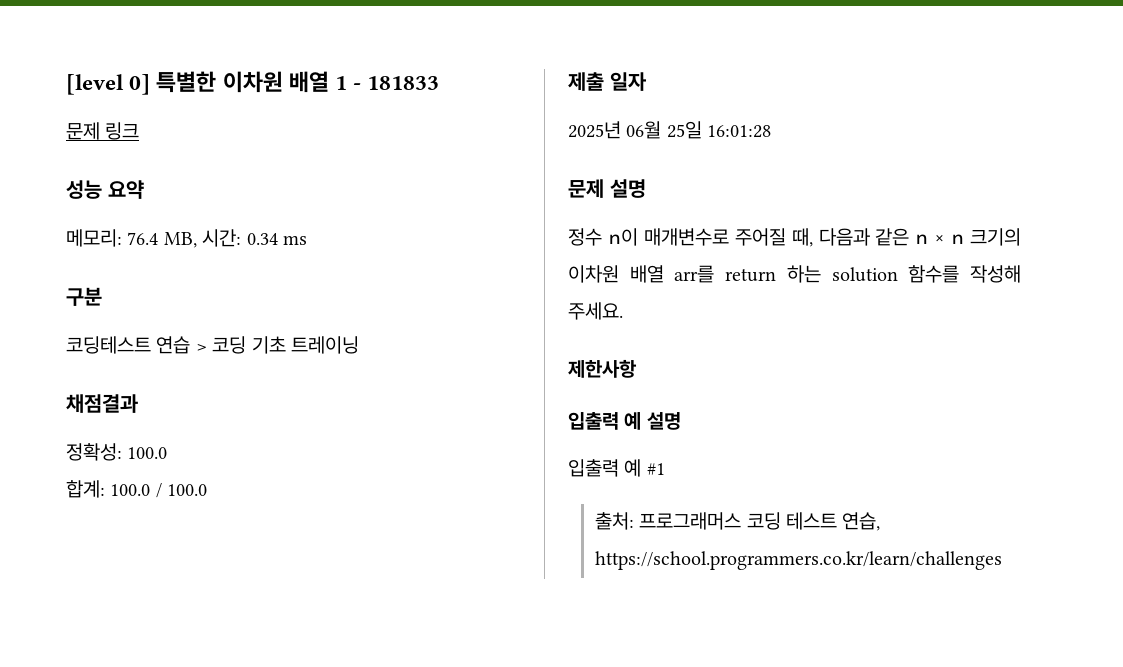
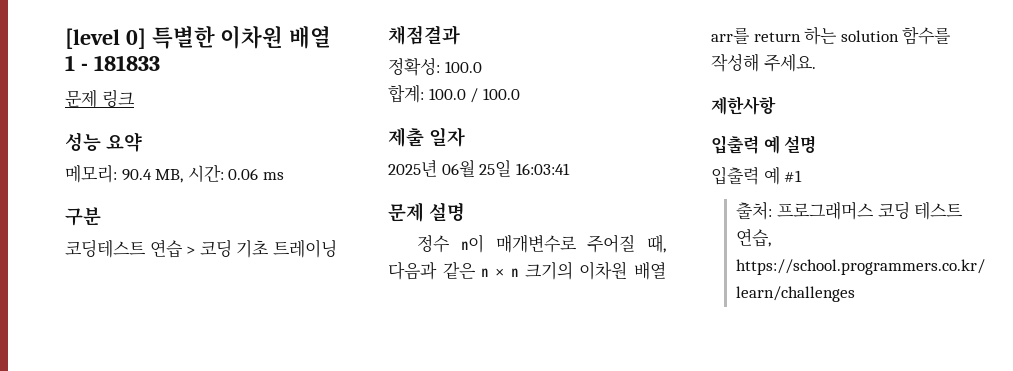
[127,232,159,245] 76.4 -> [121,169,152,181] 90.4
[246,233,278,245] 0.34 -> [228,168,259,180] 0.06
[707,125,772,138] 16:01:28 -> [515,163,570,175] 16:03:41

